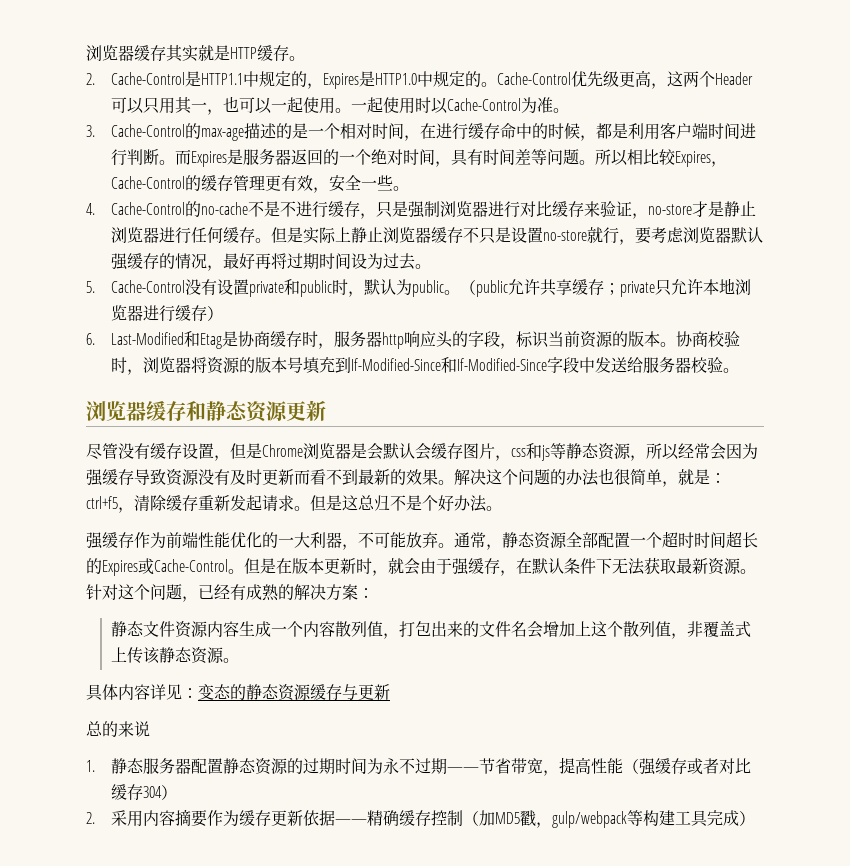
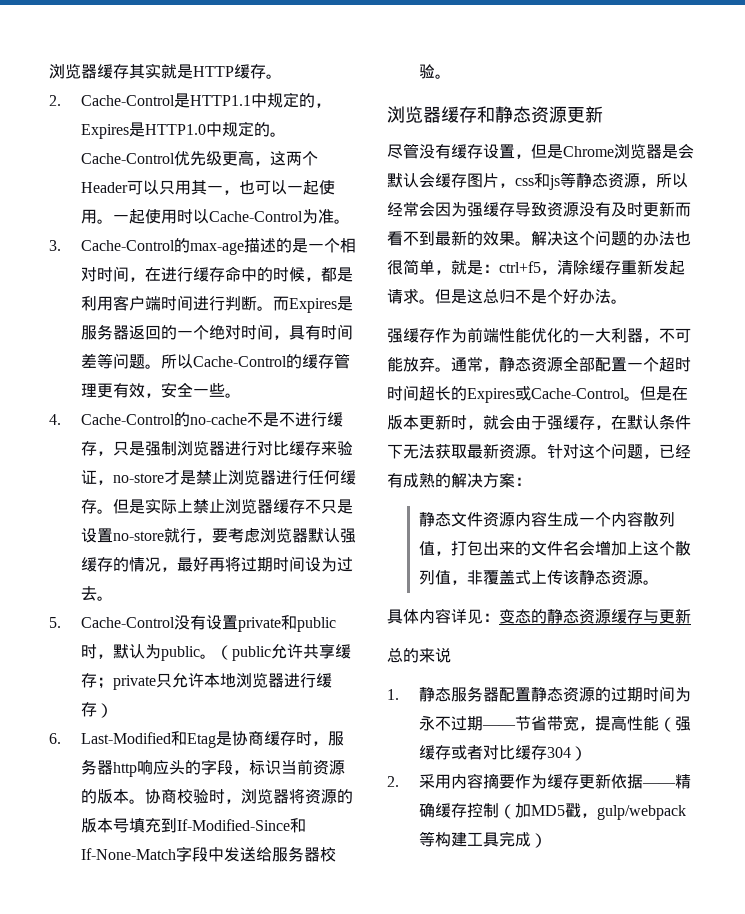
[626,149,727,167] 相比较Expires， -> (193, 361) none
[723,201,740,217] 静 -> [195,470,212,485] 禁
[350,227,367,243] 静 -> [192,499,209,514] 禁
[456,358,547,371] If-Modified-Since -> [80,848,176,860] If-None-Match

